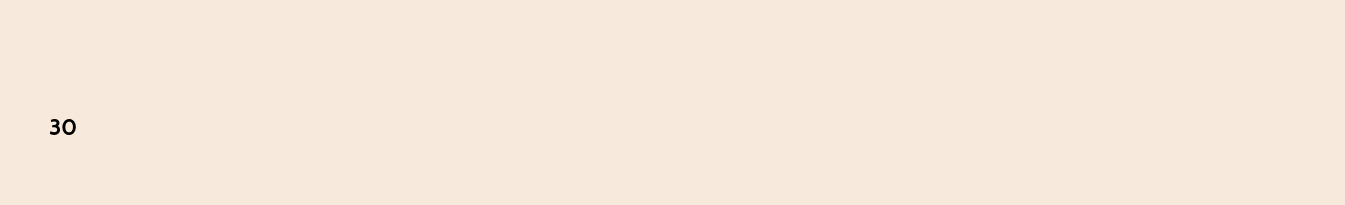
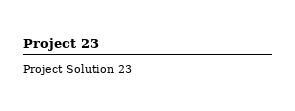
[49,119,77,135] 30 -> [23,38,99,51] [23,64,132,75] Project 23 // Project Solution 23

